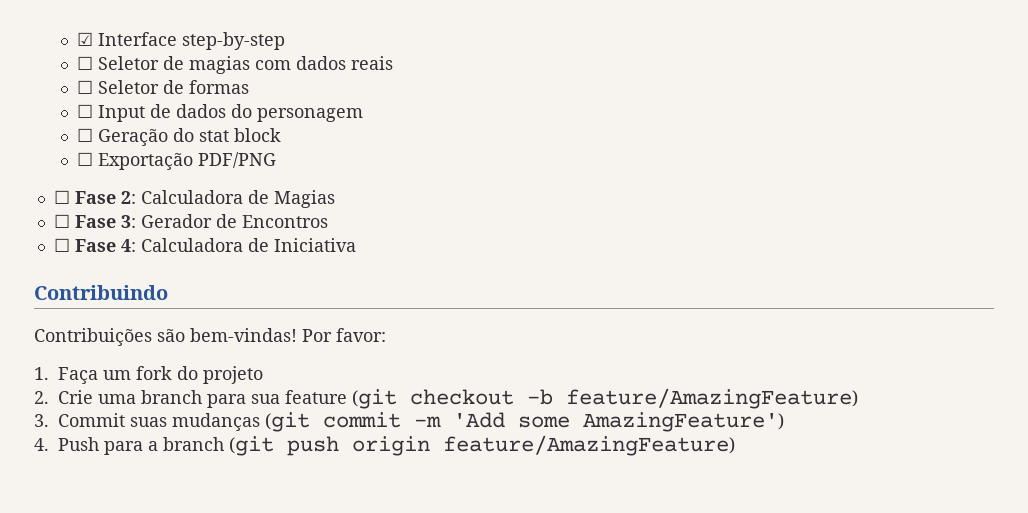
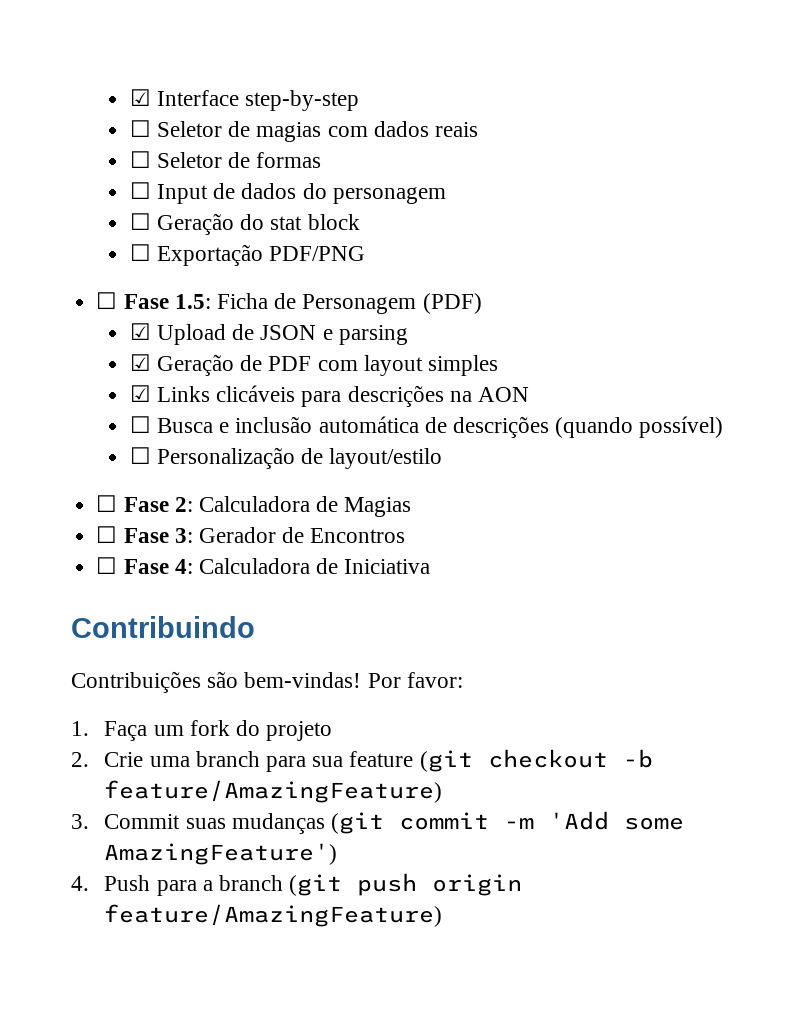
(277, 160) none -> [96,292,482,314] [129,323,408,345] [129,354,498,376] [129,385,529,407] [129,416,724,438] [129,447,443,469] // ☐ Fase 1.5: Ficha de Personagem (PDF) // ☑ Upload de JSON e parsing // ☑ Geração de PDF com layout simples // ☑ Links clicáveis para descrições na AON // ☐ Busca e inclusão automática de descrições (quando possível) // ☐ Personalização de layout/estilo

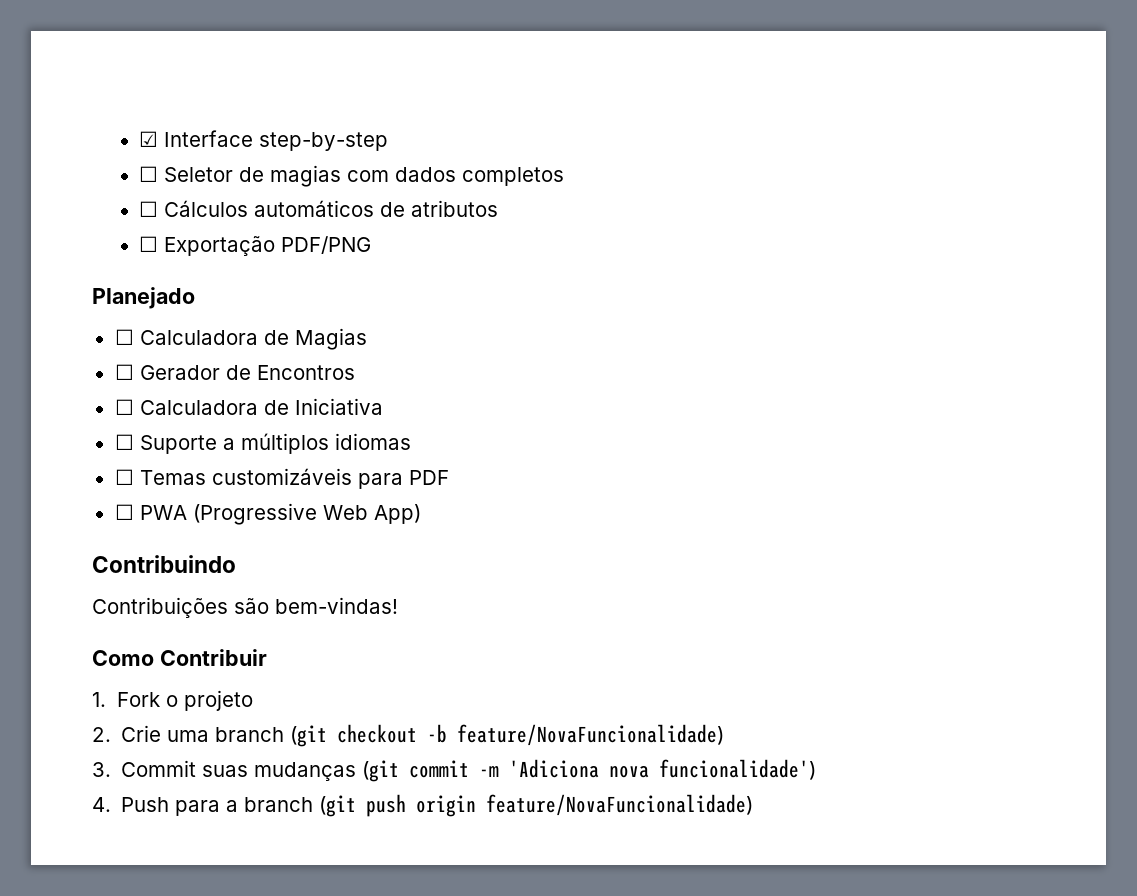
[434,122,478,137] [129,151,322,168] [129,182,446,204] [129,213,360,235] [129,244,366,266] [96,292,482,314] [129,323,408,345] [129,354,498,376] [129,385,529,407] [129,416,724,438] [129,447,443,469] [96,495,193,512] reais // ☐ Seletor de formas // ☐ Input de dados do personagem // ☐ Geração do stat block // ☐ Exportação PDF/PNG // ☐ Fase 1.5: Ficha de Personagem (PDF) // ☑ Upload de JSON e parsing // ☑ Geração de PDF com layout simples // ☑ Links clicáveis para descrições na AON // ☐ Busca e inclusão automática de descrições (quando possível) // ☐ Personalização de layout/estilo // ☐ Fase 2: -> [462,167,565,186] [139,200,499,217] [139,236,372,256] [92,287,195,309] [114,329,134,345] completos // ☐ Cálculos automáticos de atributos // ☐ Exportação PDF/PNG // Planejado // ☐
[123,528,193,543] Fase 3: -> (134, 372) none
[123,559,193,574] Fase 4: -> (134, 407) none
(431, 566) none -> [114,433,411,454] [114,468,449,489] [114,503,421,525] // ☐ Suporte a múltiplos idiomas // ☐ Temas customizáveis para PDF // ☐ PWA (Progressive Web App)
[367,672,463,688] Por favor: -> [92,649,267,666] // Como Contribuir
[104,720,261,741] Faça um fork do -> [116,692,178,707] Fork o
[266,751,414,772] para sua feature -> (285, 734) none
[104,780,443,803] feature/AmazingFeature) -> [457,724,725,746] feature/NovaFuncionalidade)
[549,811,685,830] [104,843,338,865] 'Add some AmazingFeature') -> [509,759,817,780] 'Adiciona nova funcionalidade')
[104,904,443,927] feature/AmazingFeature) -> [486,794,754,816] feature/NovaFuncionalidade)

